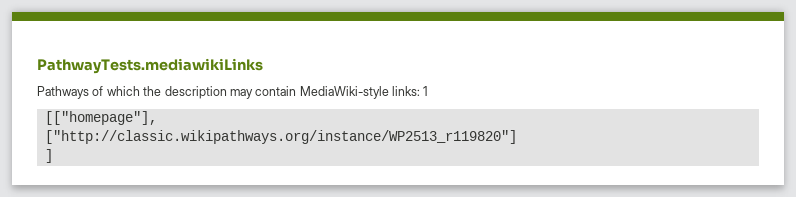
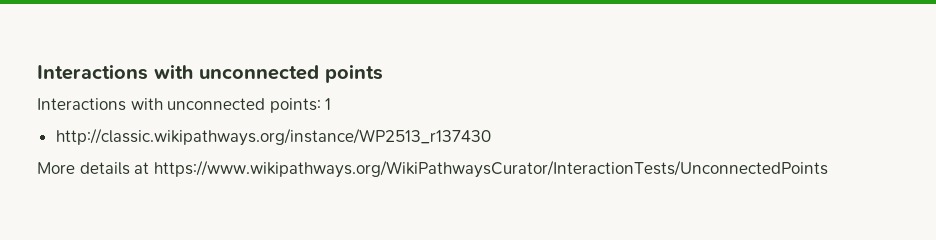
[37,58,263,74] [37,86,429,99] [44,111,157,125] [44,130,517,144] [44,149,53,163] PathwayTests.mediawikiLinks // Pathways of which the description may contain MediaWiki-style links: 1 // [["homepage"], // ["http://classic.wikipathways.org/instance/WP2513_r119820"] // ] -> [37,64,383,83] [37,98,332,113] [55,128,491,146] [37,160,828,178] Interactions with unconnected points // Interactions with unconnected points: 1 // http://classic.wikipathways.org/instance/WP2513_r137430 // More details at https://www.wikipathways.org/WikiPathwaysCurator/InteractionTests/UnconnectedPoints

